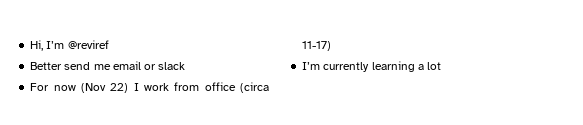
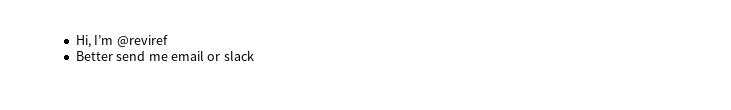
[30,82,269,93] [302,41,332,51] [302,61,442,72] // For now (Nov 22) I work from office (circa 11-17) // I’m currently learning a lot -> (254, 55) none

